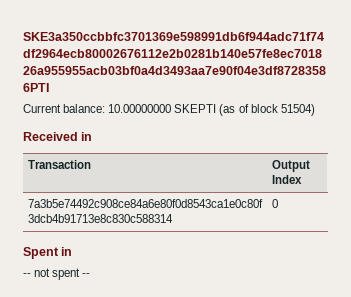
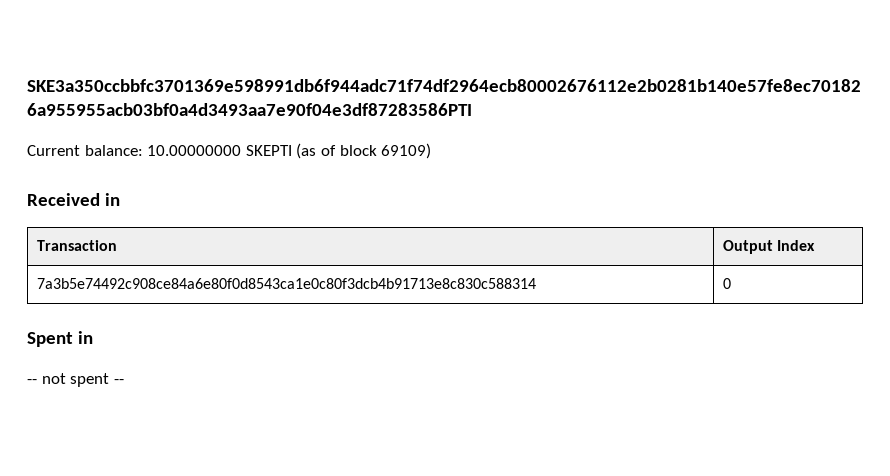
[280,104,315,116] 51504) -> [381,143,432,159] 69109)

